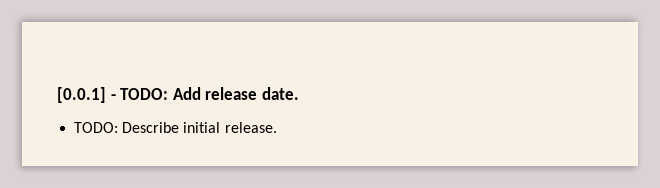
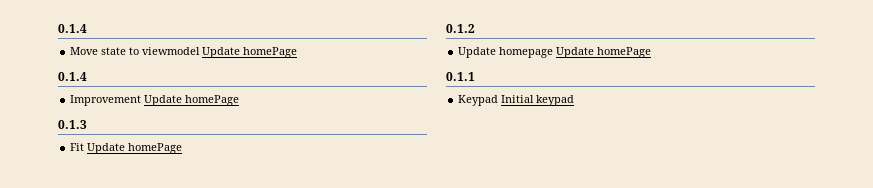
[57,87,299,103] [74,122,277,133] [0.0.1] - TODO: Add release date. // TODO: Describe initial release. -> [58,24,87,33] [70,47,298,58] [58,72,87,81] [70,95,240,106] [58,120,87,129] [70,143,183,154] [446,24,475,33] [458,47,652,58] [446,72,475,81] [458,95,575,106] 0.1.4 // Move state to viewmodel Update homePage // 0.1.4 // Improvement Update homePage // 0.1.3 // Fit Update homePage // 0.1.2 // Update homepage Update homePage // 0.1.1 // Keypad Initial keypad

